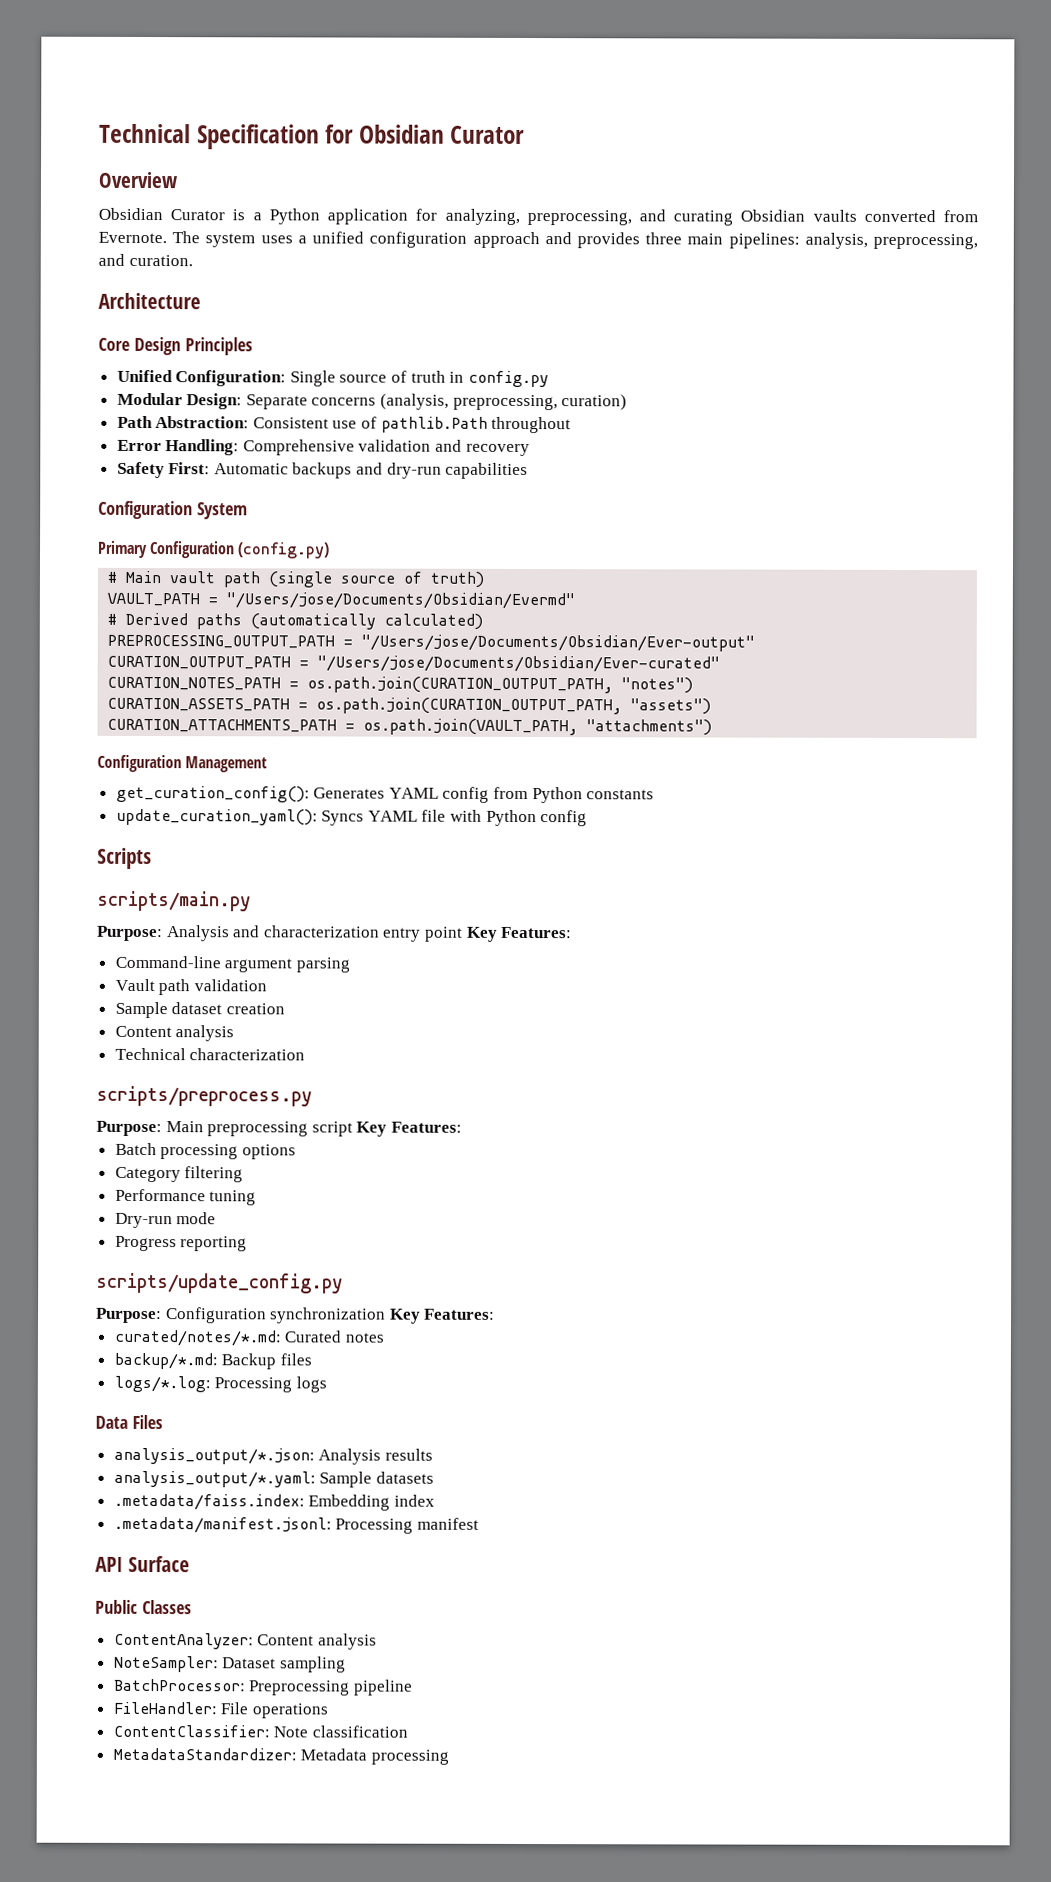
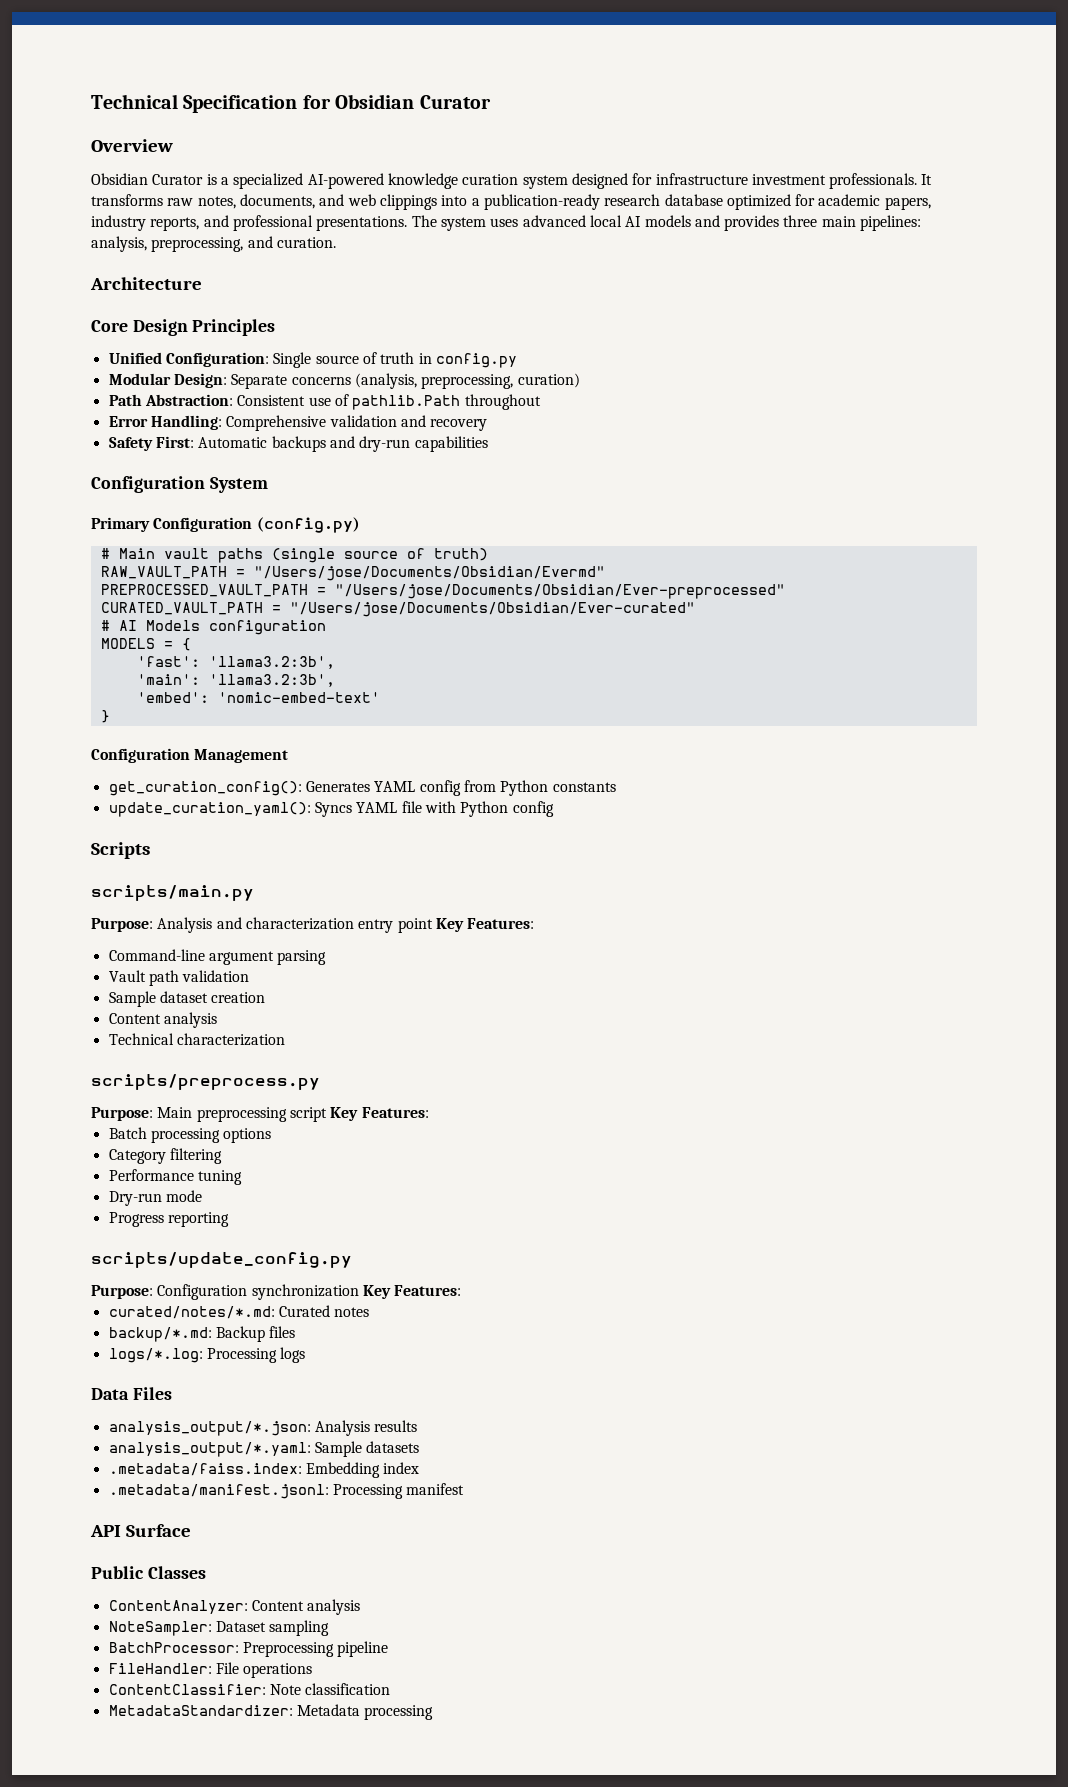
[268,208,978,226] [98,231,540,249] Python application for analyzing, preprocessing, and curating Obsidian vaults converted from Evernote. The system uses a unified configuration approach -> [233,173,933,189] [91,194,931,210] [91,215,691,231] specialized AI-powered knowledge curation system designed for infrastructure investment professionals. It transforms raw notes, documents, and web clippings into a publication-ready research database optimized for academic papers, industry reports, and professional presentations. The system uses advanced local AI models
[223,571,261,588] path -> [217,548,263,563] paths
[107,592,201,607] VAULT_PATH -> [100,566,227,579] RAW_VAULT_PATH
[107,612,484,630] [107,634,756,652] [107,655,721,673] [107,676,694,694] [107,697,712,715] [107,718,713,736] # Derived paths (automatically calculated) // PREPROCESSING_OUTPUT_PATH = "/Users/jose/Documents/Obsidian/Ever-output" // CURATION_OUTPUT_PATH = "/Users/jose/Documents/Obsidian/Ever-curated" // CURATION_NOTES_PATH = os.path.join(CURATION_OUTPUT_PATH, "notes") // CURATION_ASSETS_PATH = os.path.join(CURATION_OUTPUT_PATH, "assets") // CURATION_ATTACHMENTS_PATH = os.path.join(VAULT_PATH, "attachments") -> [100,584,785,599] [100,602,695,617] [100,620,326,635] [100,638,191,651] [136,656,335,669] [136,674,335,687] [136,692,380,703] [100,710,110,723] PREPROCESSED_VAULT_PATH = "/Users/jose/Documents/Obsidian/Ever-preprocessed" // CURATED_VAULT_PATH = "/Users/jose/Documents/Obsidian/Ever-curated" // # AI Models configuration // MODELS = { // 'fast': 'llama3.2:3b', // 'main': 'llama3.2:3b', // 'embed': 'nomic-embed-text' // }

